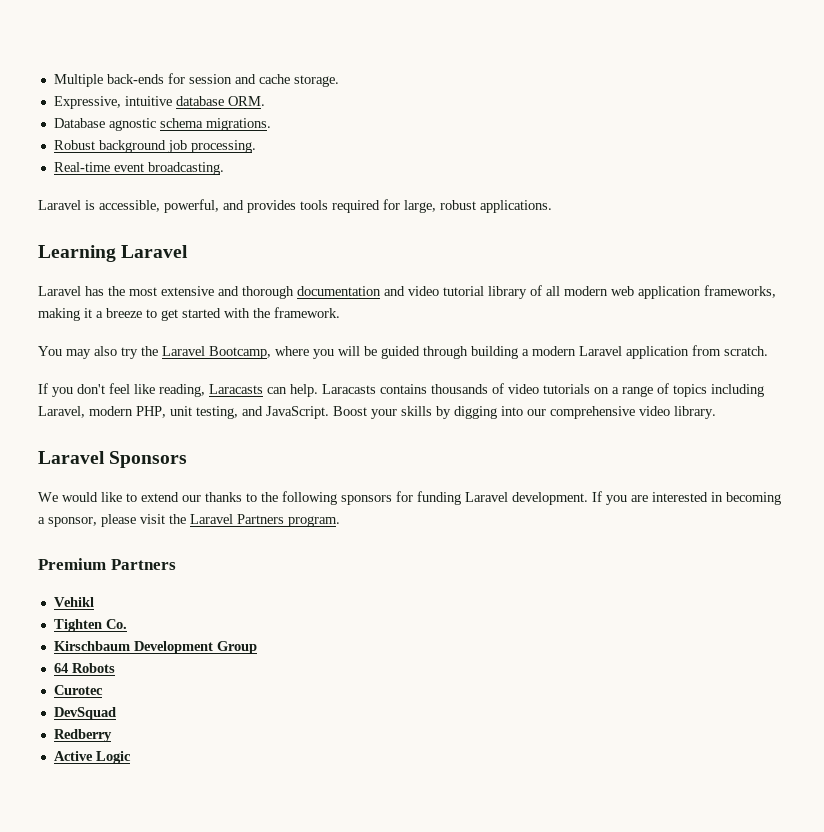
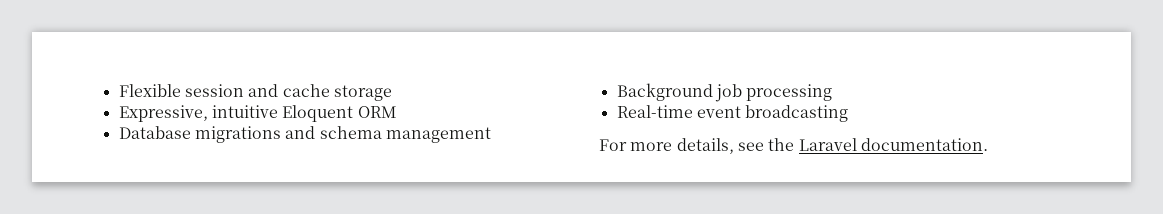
[53,73,185,87] Multiple back-ends for -> [118,84,181,97] Flexible
[293,75,339,87] storage. -> [333,85,392,101] storage
[175,96,265,106] database ORM. -> [282,105,397,122] Eloquent ORM
[108,118,271,131] [53,140,256,153] [53,162,224,175] [38,199,552,213] [38,245,189,262] [38,285,776,299] [38,307,340,321] [38,345,768,359] [38,383,764,397] [38,406,716,419] [38,451,188,468] [38,491,781,505] [38,514,340,527] [38,558,176,570] [53,597,94,607] [53,619,127,632] [53,641,257,654] [53,663,115,673] [53,685,103,695] [53,707,116,720] [53,729,112,742] [53,751,131,764] agnostic schema migrations. // Robust background job processing. // Real-time event broadcasting. // Laravel is accessible, powerful, and provides tools required for large, robust applications. // Learning Laravel // Laravel has the most extensive and thorough documentation and video tutorial library of all modern web application frameworks, making it a breeze to get started with the framework. // You may also try the Laravel Bootcamp, where you will be guided through building a modern Laravel application from scratch. // If you don't feel like reading, Laracasts can help. Laracasts contains thousands of video tutorials on a range of topics including Laravel, modern PHP, unit testing, and JavaScript. Boost your skills by digging into our comprehensive video library. // Laravel Sponsors // We would like to extend our thanks to the following sponsors for funding Laravel development. If you are interested in becoming a sponsor, please visit the Laravel Partners program. // Premium Partners // Vehikl // Tighten Co. // Kirschbaum Development Group // 64 Robots // Curotec // DevSquad // Redberry // Active Logic -> [194,126,491,143] [616,83,833,102] [616,105,849,122] [599,138,988,154] migrations and schema management // Background job processing // Real-time event broadcasting // For more details, see the Laravel documentation.

